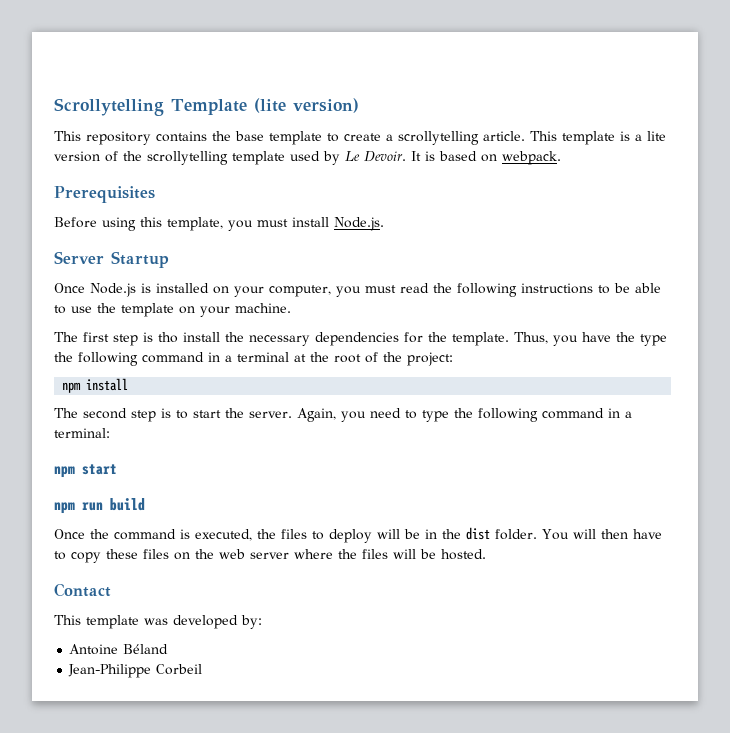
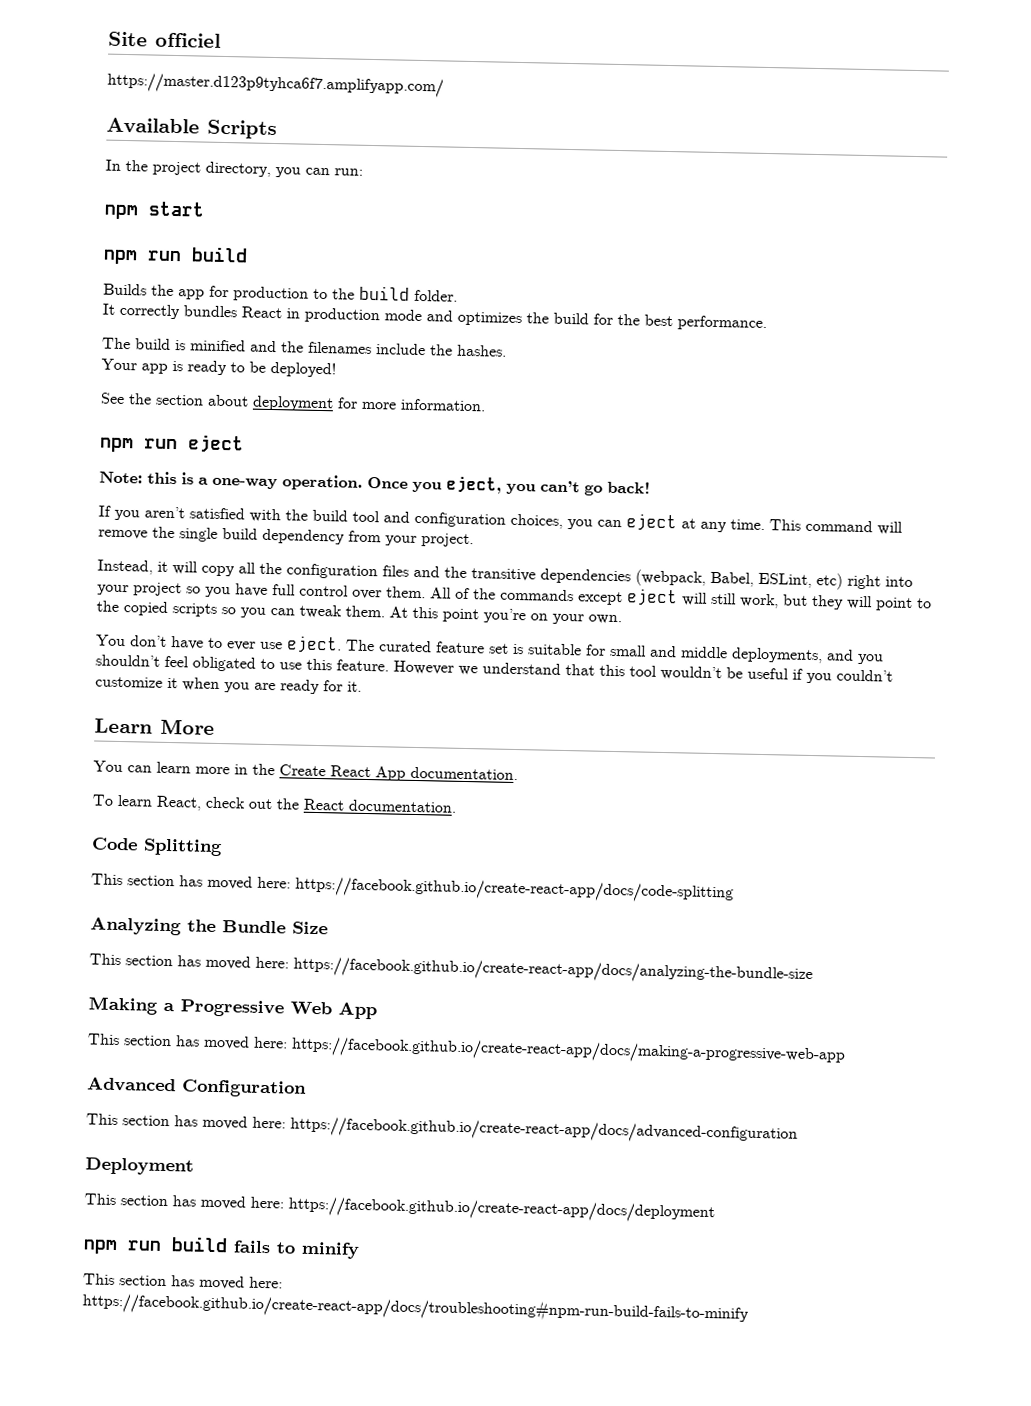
[54,98,359,116] [54,131,666,145] [54,151,561,165] [54,186,155,203] [54,217,384,231] [54,251,169,268] [54,283,661,297] [54,303,291,317] [54,332,667,346] [54,352,453,366] [62,378,129,393] [54,408,632,422] [54,428,110,438] Scrollytelling Template (lite version) // This repository contains the base template to create a scrollytelling article. This template is a lite version of the scrollytelling template used by Le Devoir. It is based on webpack. // Prerequisites // Before using this template, you must install Node.js. // Server Startup // Once Node.js is installed on your computer, you must read the following instructions to be able to use the template on your machine. // The first step is tho install the necessary dependencies for the template. Thus, you have the type the following command in a terminal at the root of the project: // npm install // The second step is to start the server. Again, you need to type the following command in a terminal: -> [108,31,221,48] [107,72,444,98] [106,117,277,140] [105,159,363,178] Site officiel // https://master.d123p9tyhca6f7.amplifyapp.com/ // Available Scripts // In the project directory, you can run:
[54,527,662,543] [54,549,486,563] [54,583,111,597] [54,615,262,629] [69,644,169,655] [68,664,203,678] Once the command is executed, the files to deploy will be in the dist folder. You will then have to copy these files on the web server where the files will be hosted. // Contact // This template was developed by: // Antoine Béland // Jean-Philippe Corbeil -> [103,283,458,302] [102,303,767,332] [102,337,507,357] [101,358,336,378] [100,392,486,412] [100,434,244,454] [99,471,651,496] [98,505,903,535] [98,526,474,548] [97,559,913,590] [97,582,932,612] [96,600,622,625] [96,634,884,665] [95,654,893,684] [95,676,362,695] [94,718,215,735] [93,760,518,781] [92,794,456,813] [91,837,223,857] [91,873,734,904] [90,916,328,936] [89,953,813,986] [88,996,377,1020] [88,1033,846,1066] [87,1076,307,1098] [86,1113,798,1145] [85,1157,194,1176] [84,1193,715,1224] [83,1236,360,1259] [83,1273,283,1290] [82,1291,749,1325] Builds the app for production to the build folder. // It correctly bundles React in production mode and optimizes the build for the best performance. // The build is minified and the filenames include the hashes. // Your app is ready to be deployed! // See the section about deployment for more information. // npm run eject // Note: this is a one-way operation. Once you eject, you can’t go back! // If you aren’t satisfied with the build tool and configuration choices, you can eject at any time. This command will remove the single build dependency from your project. // Instead, it will copy all the configuration files and the transitive dependencies (webpack, Babel, ESLint, etc) right into your project so you have full control over them. All of the commands except eject will still work, but they will point to the copied scripts so you can tweak them. At this point you’re on your own. // You don’t have to ever use eject. The curated feature set is suitable for small and middle deployments, and you shouldn’t feel obligated to use this feature. However we understand that this tool wouldn’t be useful if you couldn’t customize it when you are ready for it. // Learn More // You can learn more in the Create React App documentation. // To learn React, check out the React documentation. // Code Splitting // This section has moved here: https://facebook.github.io/create-react-app/docs/code-splitting // Analyzing the Bundle Size // This section has moved here: https://facebook.github.io/create-react-app/docs/analyzing-the-bundle-size // Making a Progressive Web App // This section has moved here: https://facebook.github.io/create-react-app/docs/making-a-progressive-web-app // Advanced Configuration // This section has moved here: https://facebook.github.io/create-react-app/docs/advanced-configuration // Deployment // This section has moved here: https://facebook.github.io/create-react-app/docs/deployment // npm run build fails to minify // This section has moved here: https://facebook.github.io/create-react-app/docs/troubleshooting#npm-run-build-fails-to-minify

